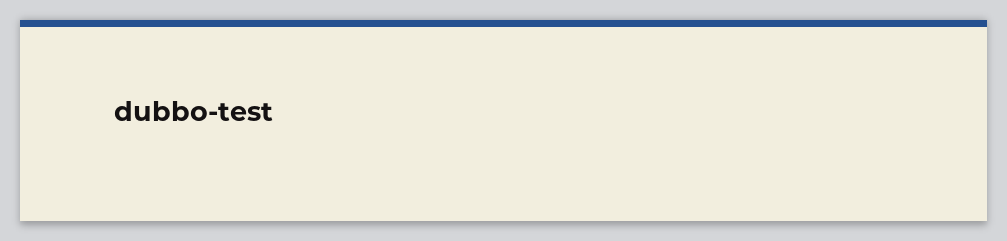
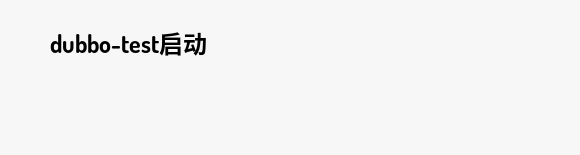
(273, 111) none -> [159,32,207,56] 启动

